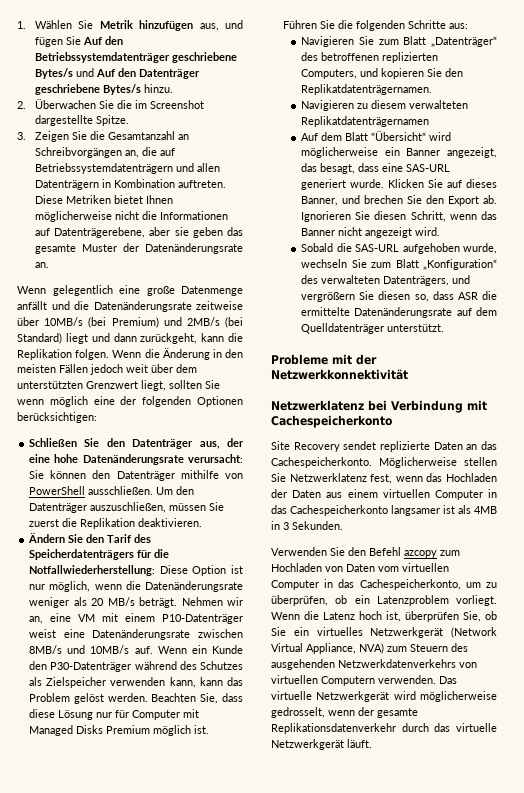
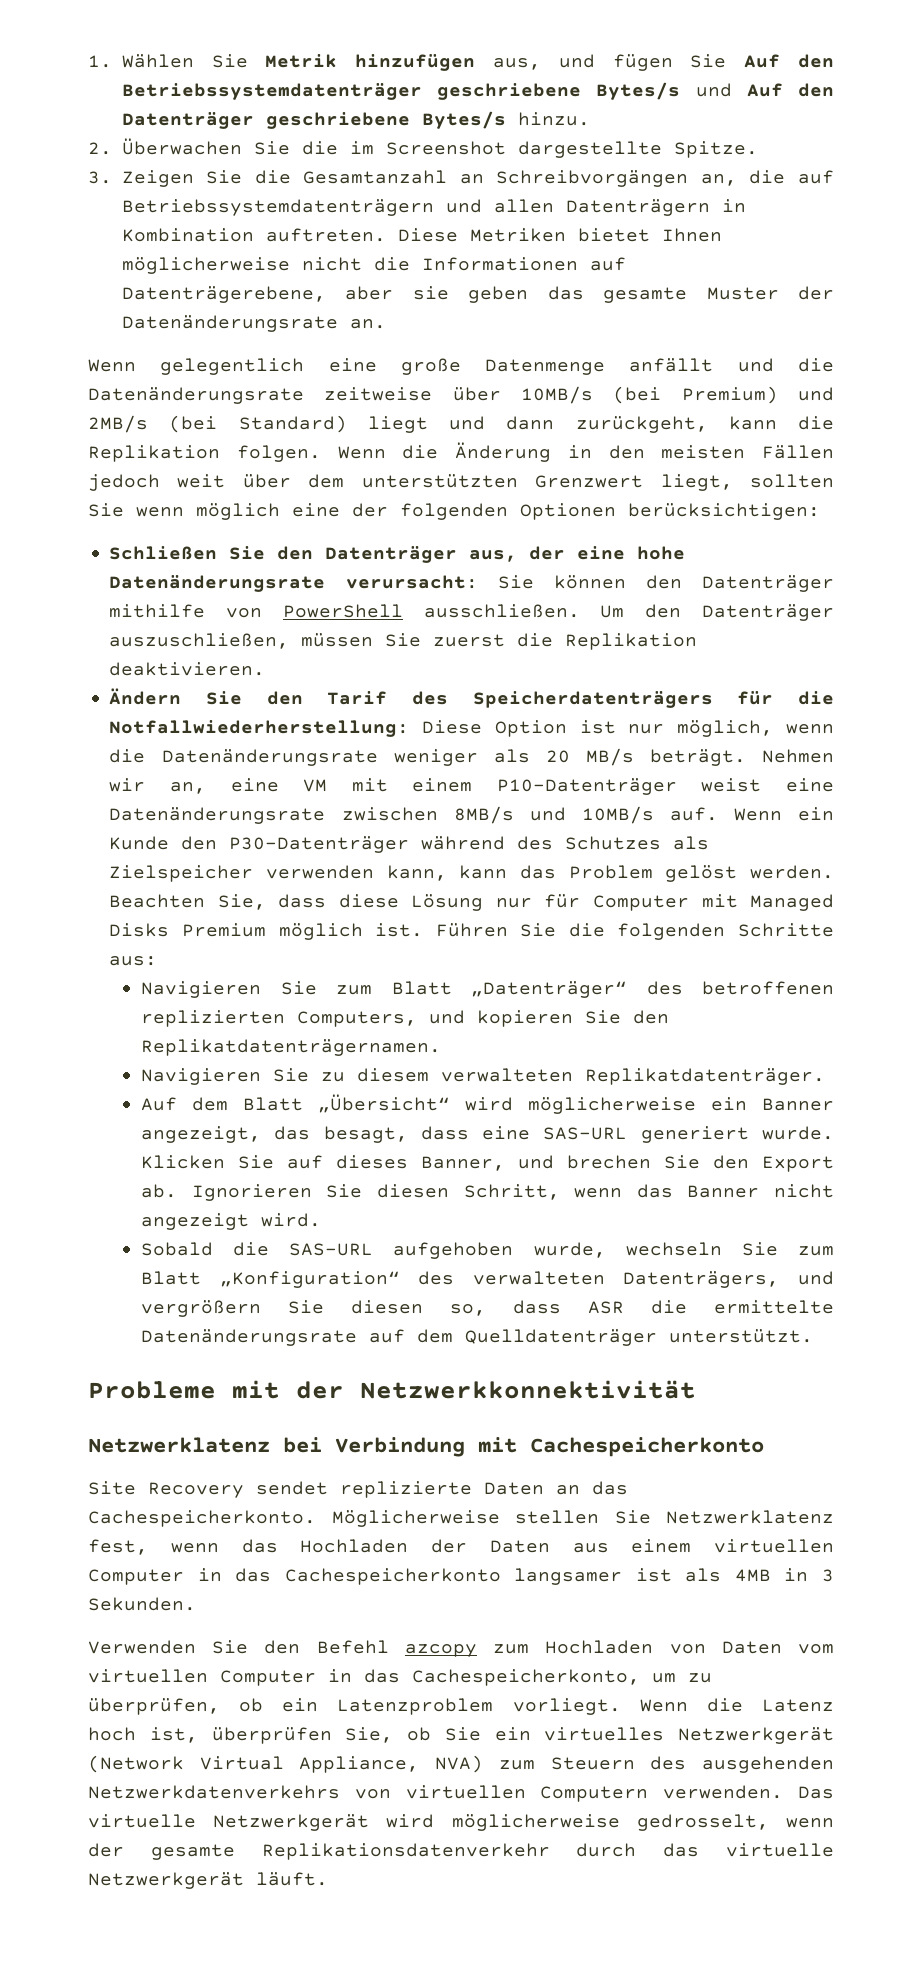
(355, 105) none -> [273,1068,310,1082] Sie
[301,116,430,127] Replikatdatenträgernamen -> [585,1068,826,1085] Replikatdatenträger.
[371,131,427,141] “Übersicht“ -> [318,1094,451,1113] „Übersicht“

